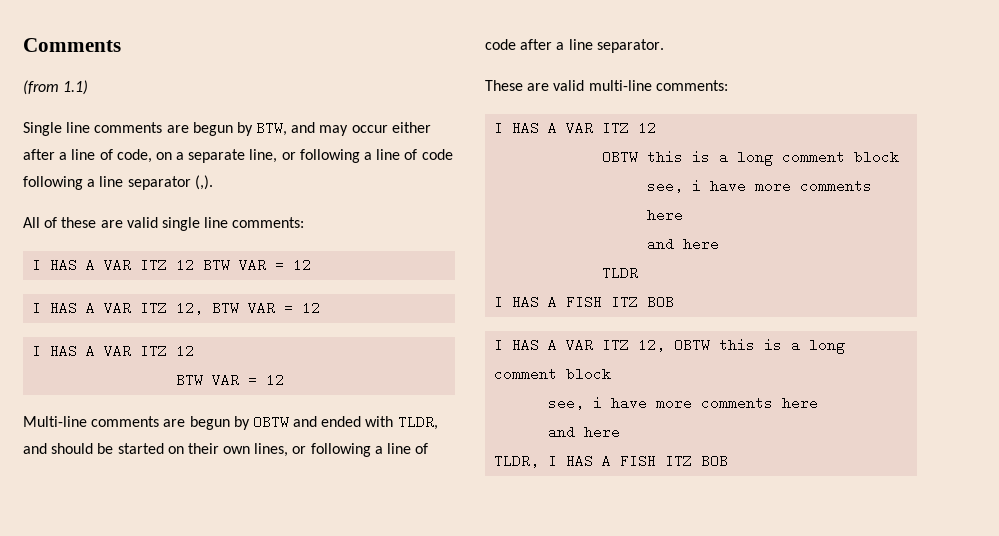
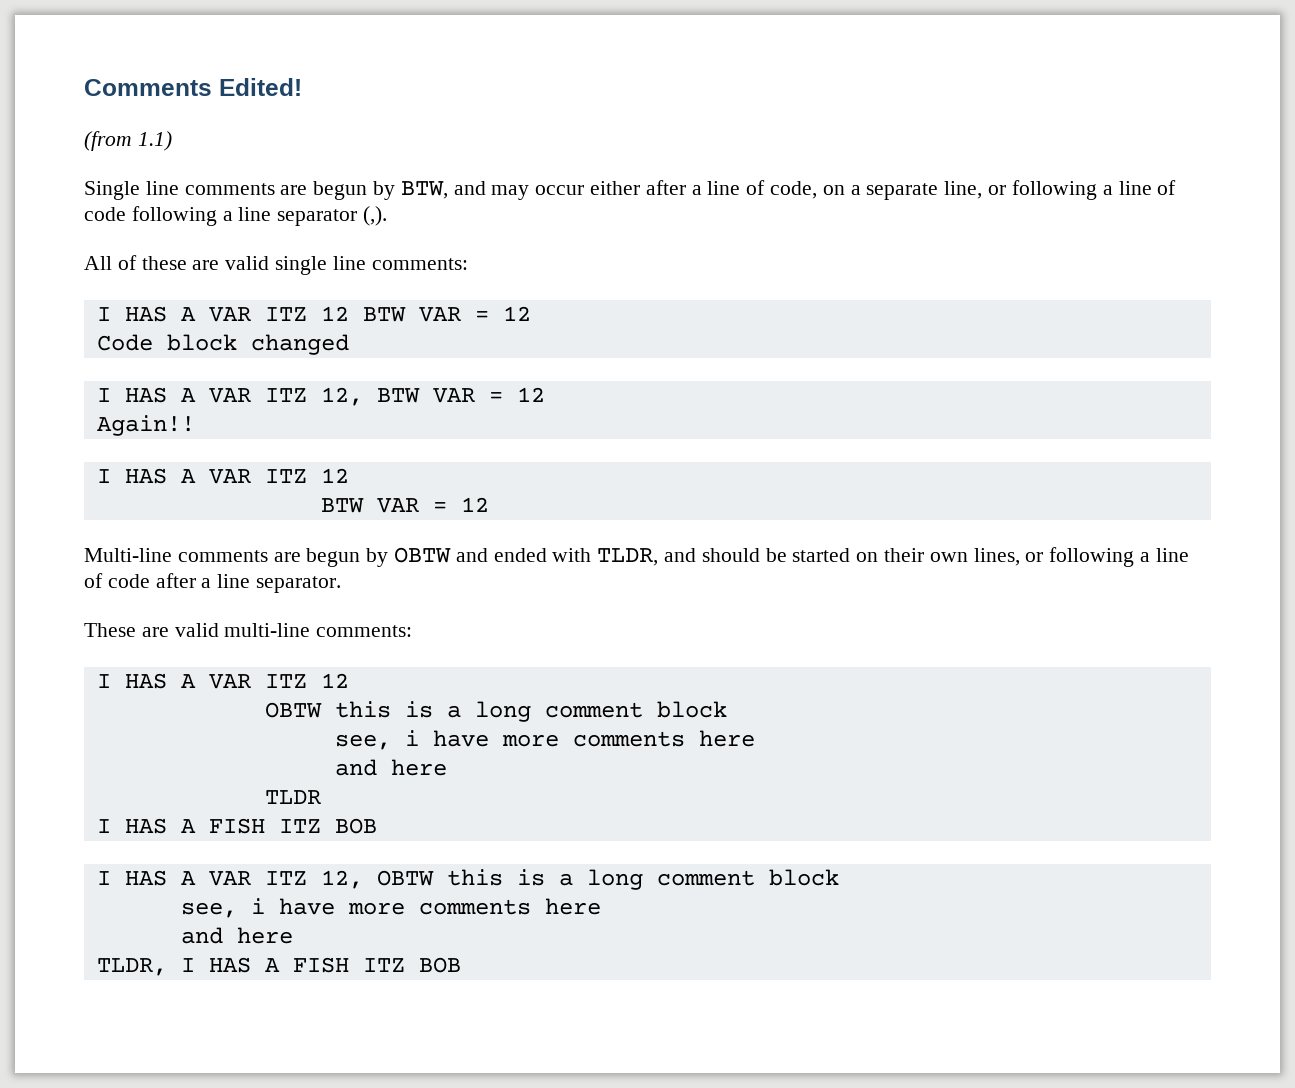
(121, 45) none -> [219,78,302,96] Edited!
(312, 265) none -> [96,334,349,355] // Code block changed
(321, 308) none -> [96,415,195,436] // Again!!

